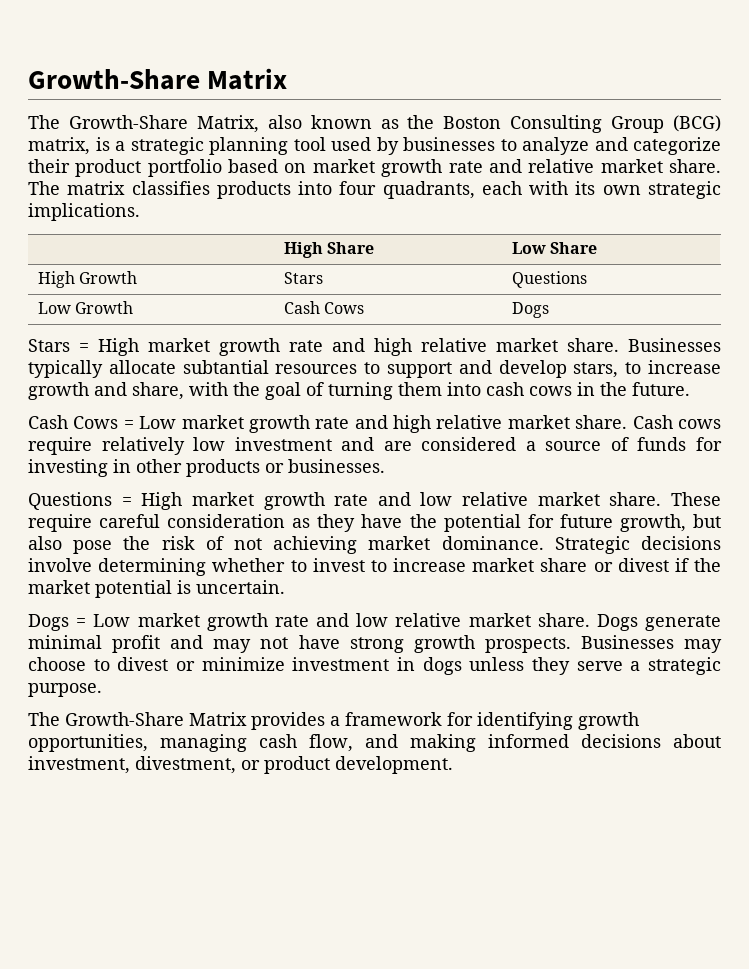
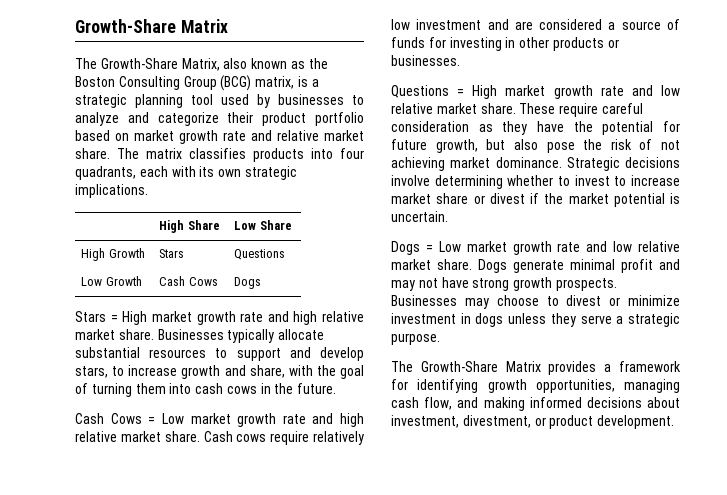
[182,360,269,374] subtantial -> [75,347,140,358] substantial

